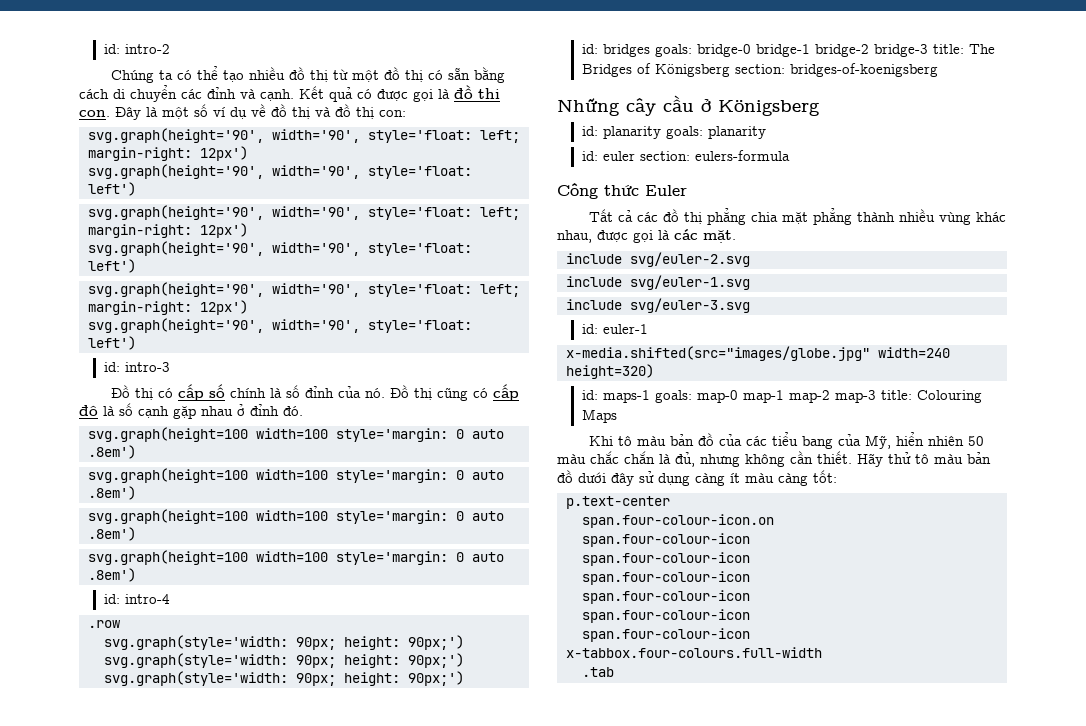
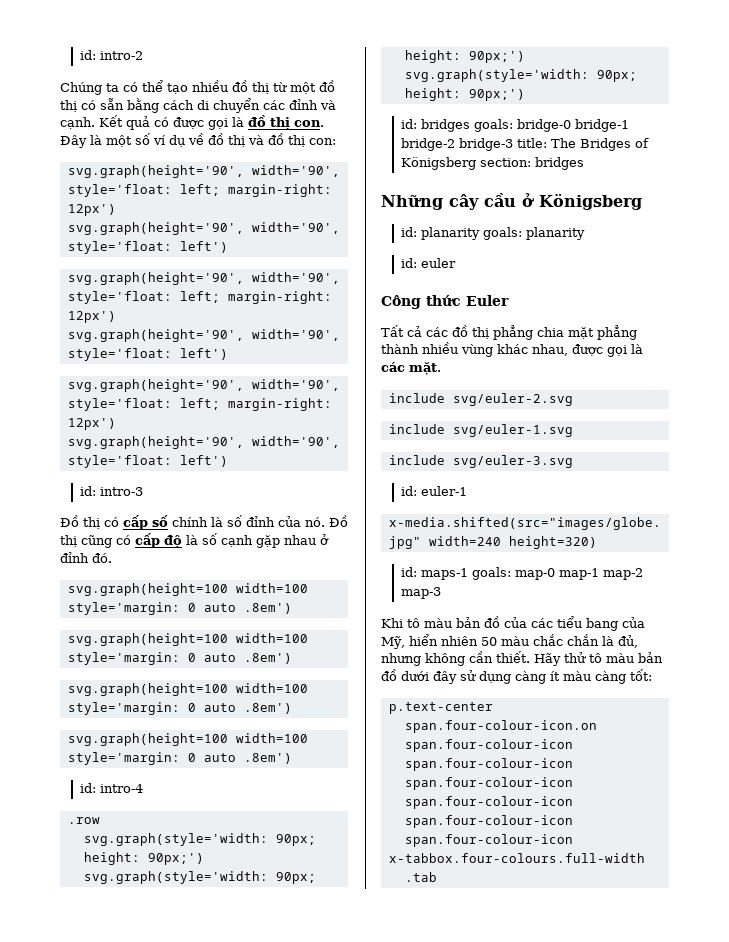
[789,63,938,77] bridges-of-koenigsberg -> [534,157,584,170] bridges
[639,150,790,161] section: eulers-formula -> (456, 263) none
[880,390,982,403] [581,409,617,423] title: Colouring Maps -> (441, 593) none

